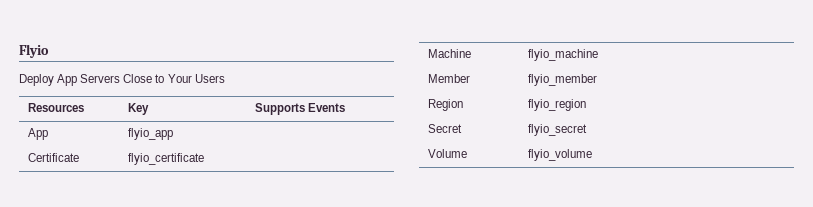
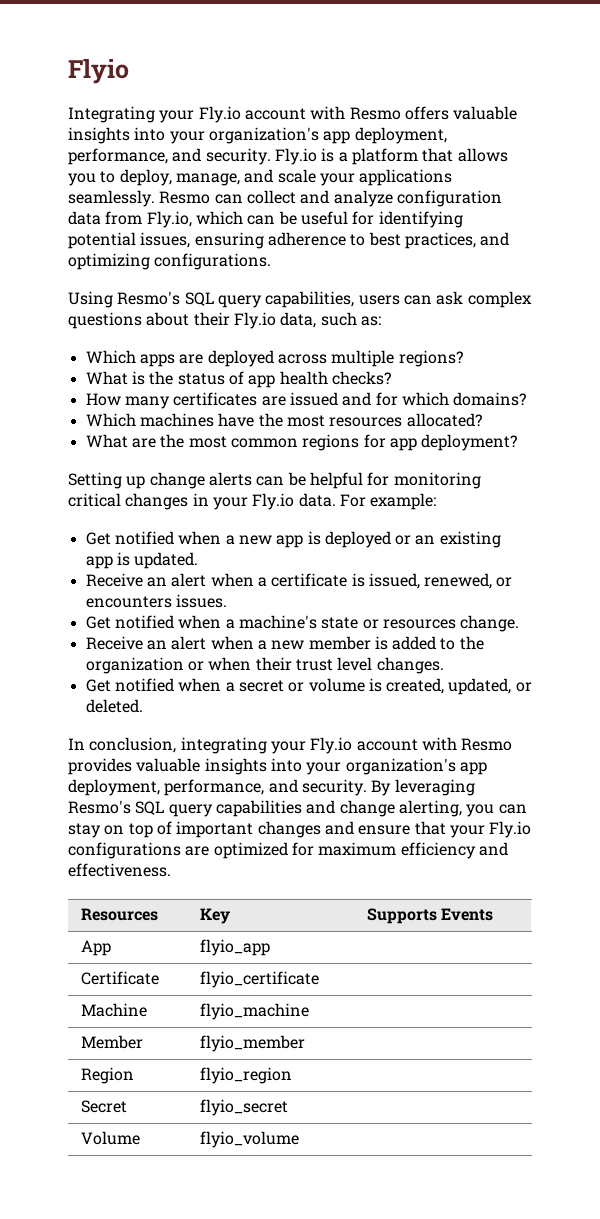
[19,74,225,86] Deploy App Servers Close to Your Users -> [68,106,518,123] [68,127,447,144] [68,148,508,165] [68,169,453,186] [68,190,502,207] [68,211,463,228] [68,232,510,249] [68,253,272,270] [68,291,532,308] [68,312,381,329] [85,350,463,367] [85,371,391,388] [85,392,527,409] [85,413,482,427] [85,434,518,451] [68,472,481,489] [68,493,437,510] [85,531,501,548] [85,552,199,569] [85,573,513,589] [85,594,227,608] [85,615,520,632] [85,636,484,650] [85,657,444,674] [85,678,532,695] [85,699,143,713] [68,737,513,754] [68,758,487,775] [68,779,475,796] [68,800,527,817] [68,821,532,838] [68,842,508,859] [68,863,171,877] Integrating your Fly.io account with Resmo offers valuable insights into your organization's app deployment, performance, and security. Fly.io is a platform that allows you to deploy, manage, and scale your applications seamlessly. Resmo can collect and analyze configuration data from Fly.io, which can be useful for identifying potential issues, ensuring adherence to best practices, and optimizing configurations. // Using Resmo's SQL query capabilities, users can ask complex questions about their Fly.io data, such as: // Which apps are deployed across multiple regions? // What is the status of app health checks? // How many certificates are issued and for which domains? // Which machines have the most resources allocated? // What are the most common regions for app deployment? // Setting up change alerts can be helpful for monitoring critical changes in your Fly.io data. For example: // Get notified when a new app is deployed or an existing app is updated. // Receive an alert when a certificate is issued, renewed, or encounters issues. // Get notified when a machine's state or resources change. // Receive an alert when a new member is added to the organization or when their trust level changes. // Get notified when a secret or volume is created, updated, or deleted. // In conclusion, integrating your Fly.io account with Resmo provides valuable insights into your organization's app deployment, performance, and security. By leveraging Resmo's SQL query capabilities and change alerting, you can stay on top of important changes and ensure that your Fly.io configurations are optimized for maximum efficiency and effectiveness.

